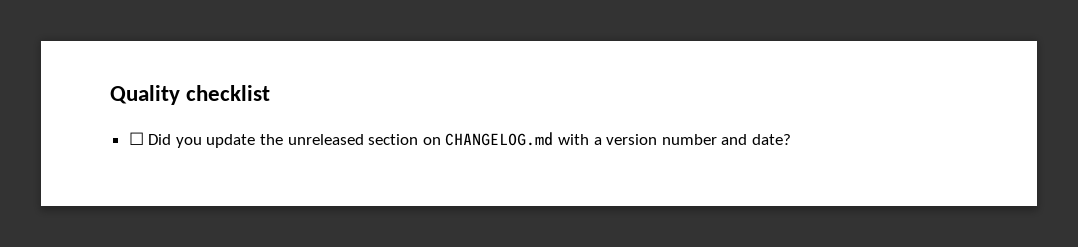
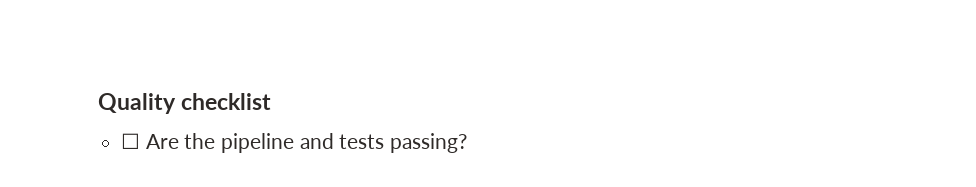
[148,132,791,148] Did you update the unreleased section on CHANGELOG.md with a version number and date? -> [145,133,468,153] Are the pipeline and tests passing?

